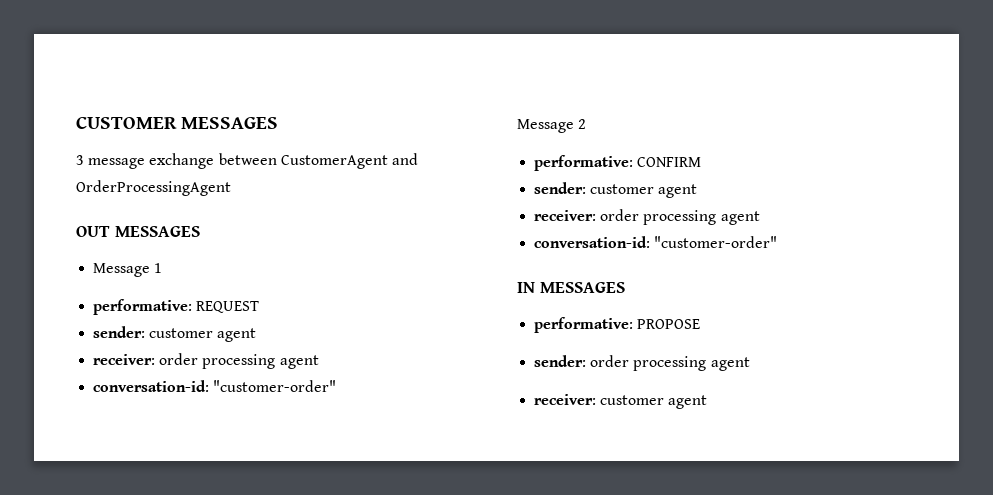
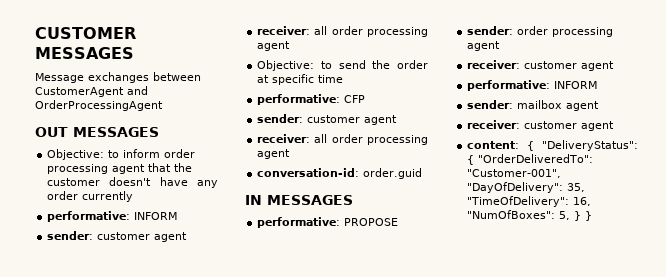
[76,153,215,169] 3 message exchange -> [35,72,149,83] Message exchanges
[93,263,163,277] [93,299,260,315] [93,326,257,342] [93,353,319,369] [93,380,337,392] [517,119,587,133] [534,155,702,171] [534,182,698,198] [534,209,760,225] [534,236,778,248] Message 1 // performative: REQUEST // sender: customer agent // receiver: order processing agent // conversation-id: "customer-order" // Message 2 // performative: CONFIRM // sender: customer agent // receiver: order processing agent // conversation-id: "customer-order" -> [47,149,196,160] [47,163,193,174] [47,177,218,188] [47,191,134,202] [47,211,178,222] [47,231,188,242] [257,26,428,37] [257,41,291,51] [257,60,428,71] [257,74,344,85] [257,94,366,105] [257,114,398,125] [257,134,428,145] [257,149,291,159] [257,168,423,179] Objective: to inform order processing agent that the customer doesn't have any order currently // performative: INFORM // sender: customer agent // receiver: all order processing agent // Objective: to send the order at specific time // performative: CFP // sender: customer agent // receiver: all order processing agent // conversation-id: order.guid
(708, 402) none -> [467,80,598,91] [467,100,600,111] [467,120,615,131] [467,140,638,151] [467,154,594,165] [467,169,562,178] [467,182,586,193] [467,196,592,207] [467,210,593,221] // performative: INFORM // sender: mailbox agent // receiver: customer agent // content: { "DeliveryStatus": { "OrderDeliveredTo": "Customer-001", "DayOfDelivery": 35, "TimeOfDelivery": 16, "NumOfBoxes": 5, } }

